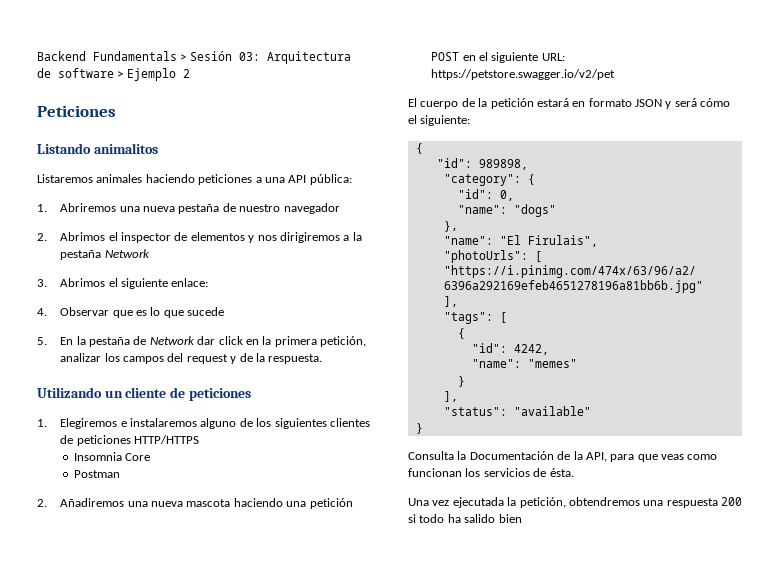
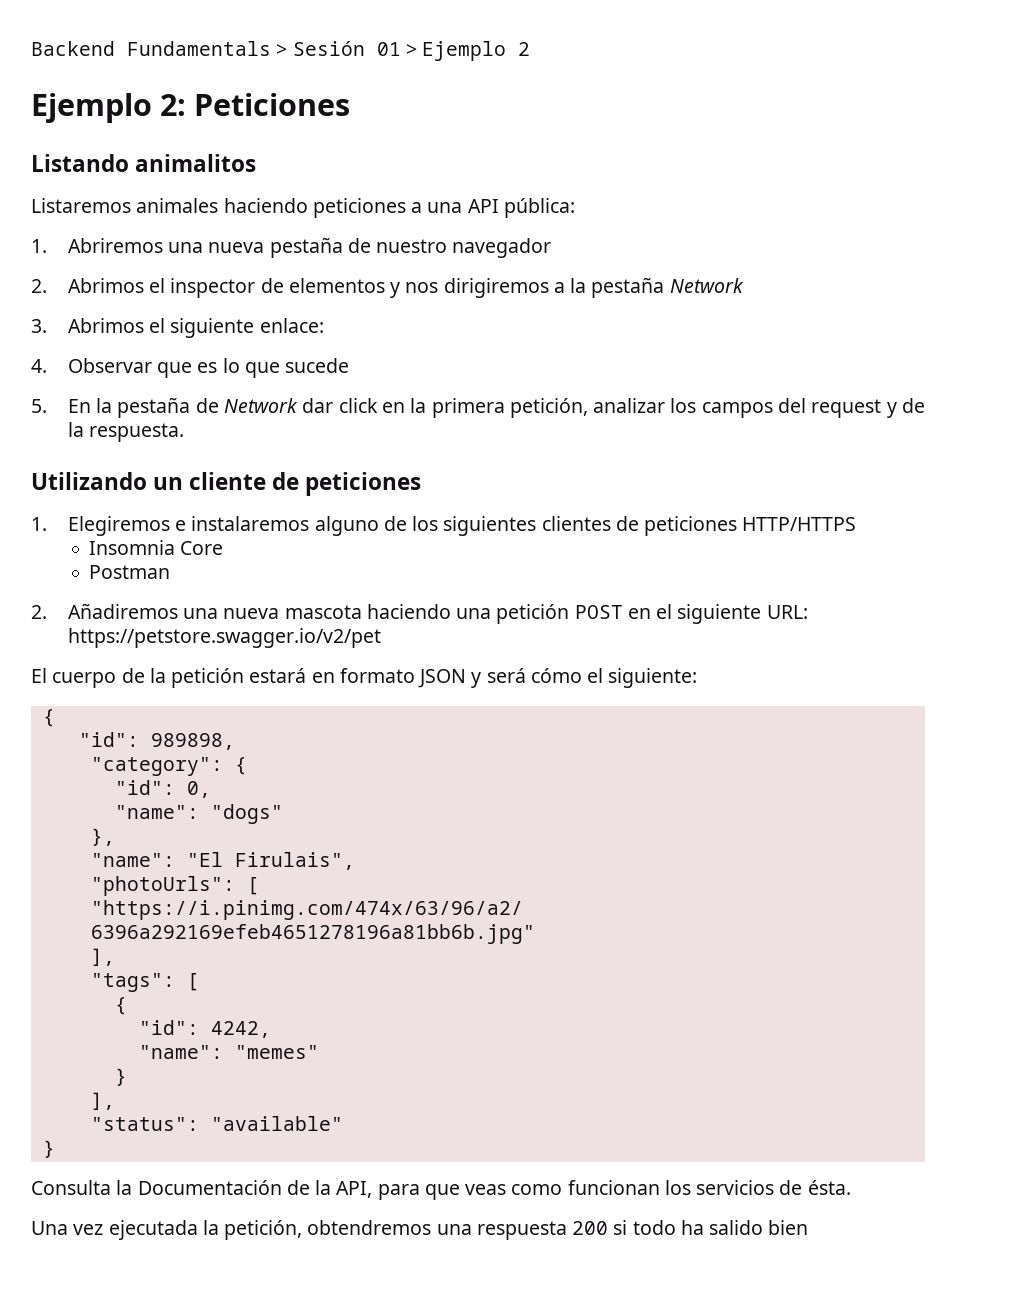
[238,51,351,64] [37,68,114,78] 03: Arquitectura de software -> [376,42,401,56] 01
(190, 73) none -> [31,93,187,123] Ejemplo 2:

